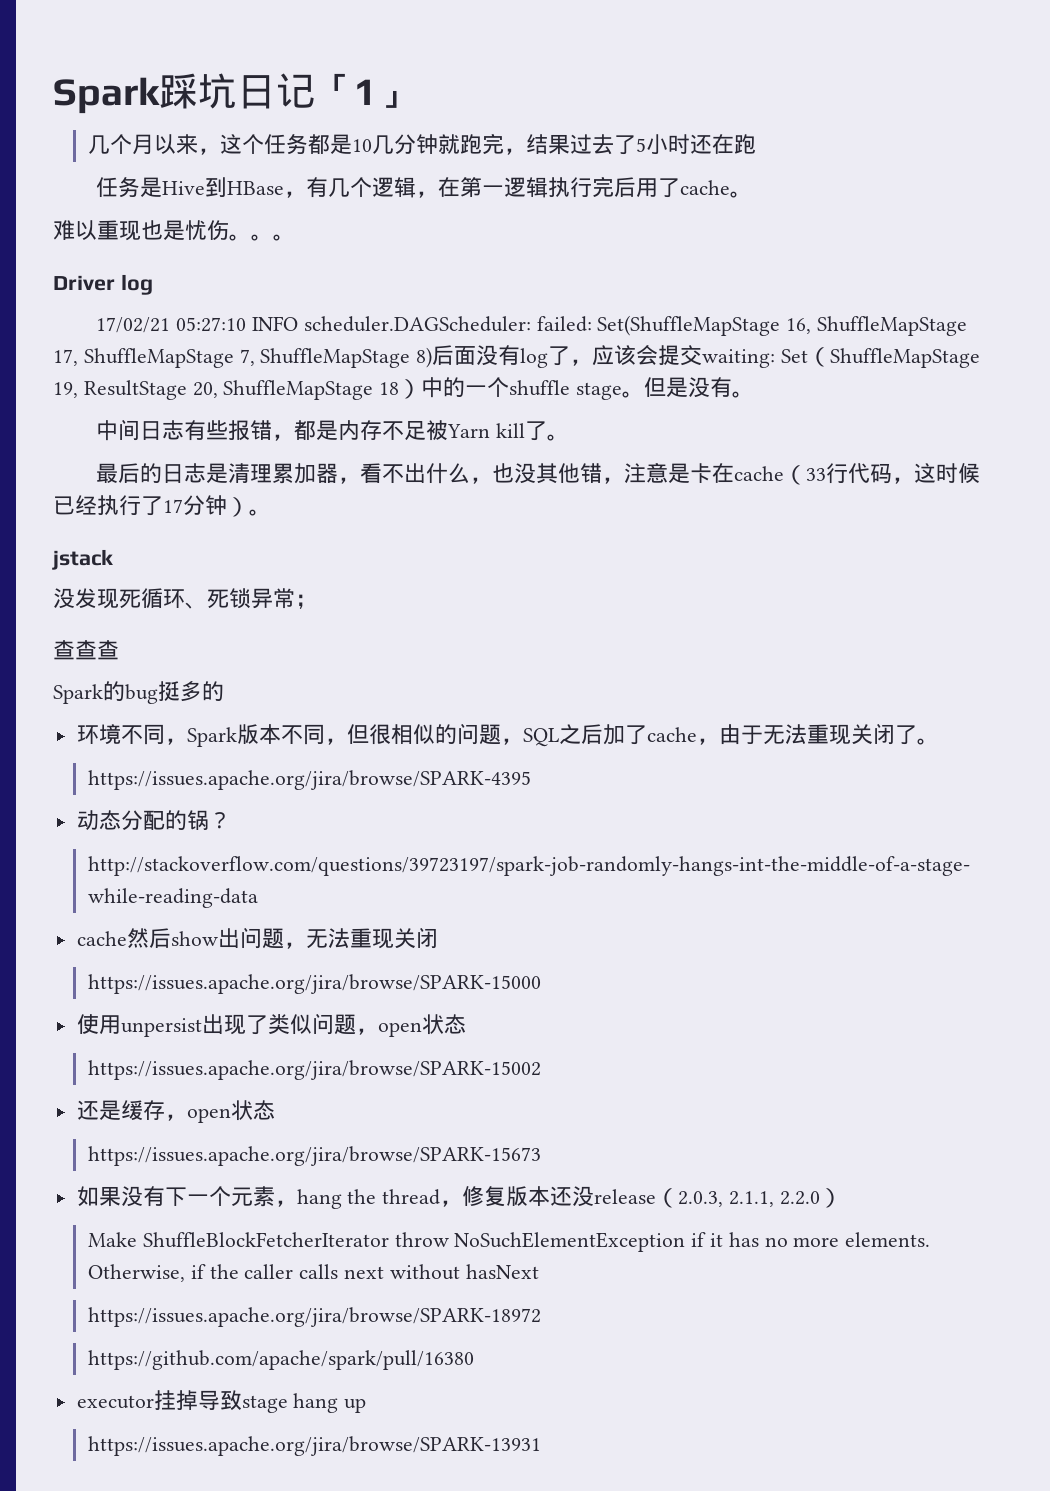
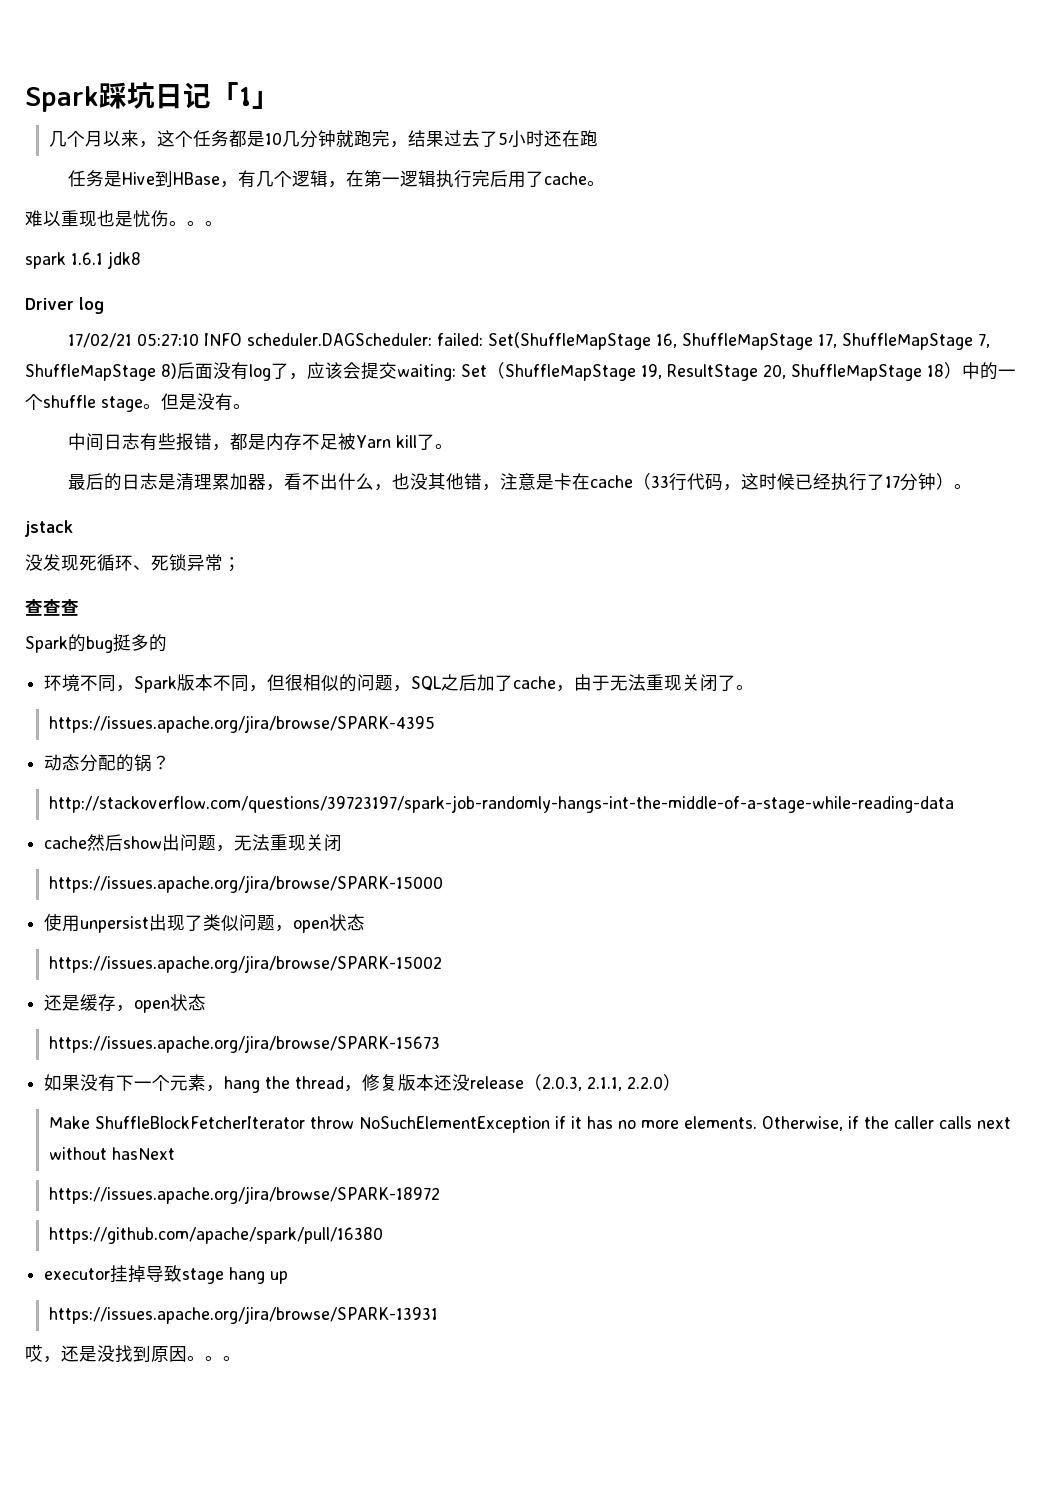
(295, 237) none -> [25,251,141,269] // spark 1.6.1 jdk8
(542, 1446) none -> [25,1345,241,1363] // 哎，还是没找到原因。。。

